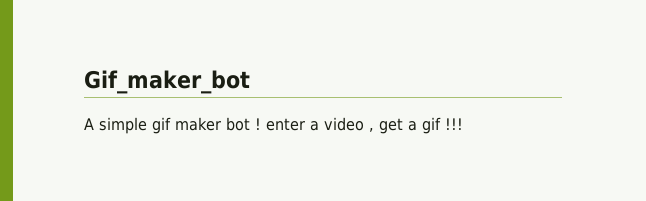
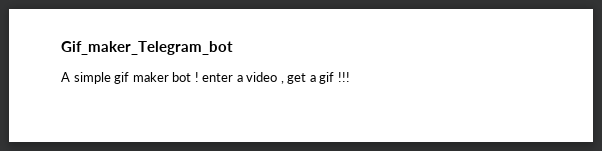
[84,70,250,94] Gif_maker_bot -> [61,41,233,55] Gif_maker_Telegram_bot

